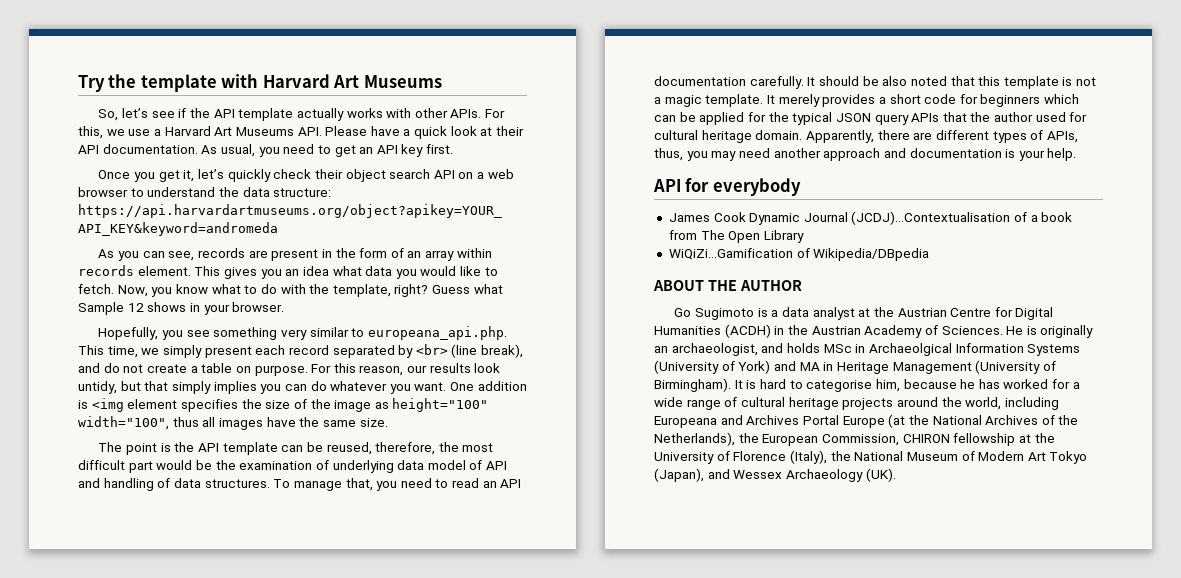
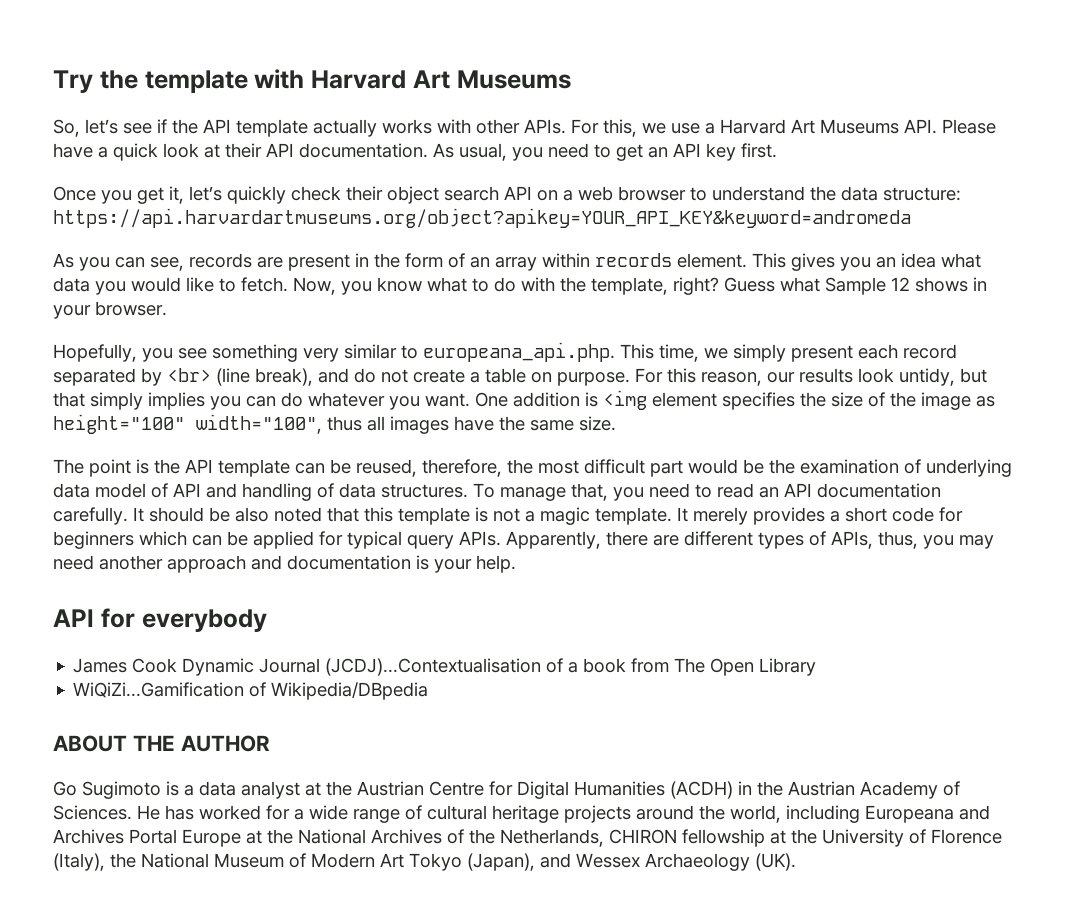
[768,112,1088,125] [654,130,803,143] the typical JSON query APIs that the author used for cultural heritage domain. -> [347,531,501,549] typical query APIs.
[1026,325,1094,338] [654,343,1081,356] [654,360,1056,374] [654,378,976,392] is originally an archaeologist, and holds MSc in Archaeolgical Information Systems (University of York) and MA in Heritage Management (University of Birmingham). It is hard to categorise him, because he -> (160, 812) none
[888,414,906,428] (at -> [246,830,262,844] at
[654,432,899,446] Netherlands), the European Commission, -> [500,829,604,847] Netherlands,

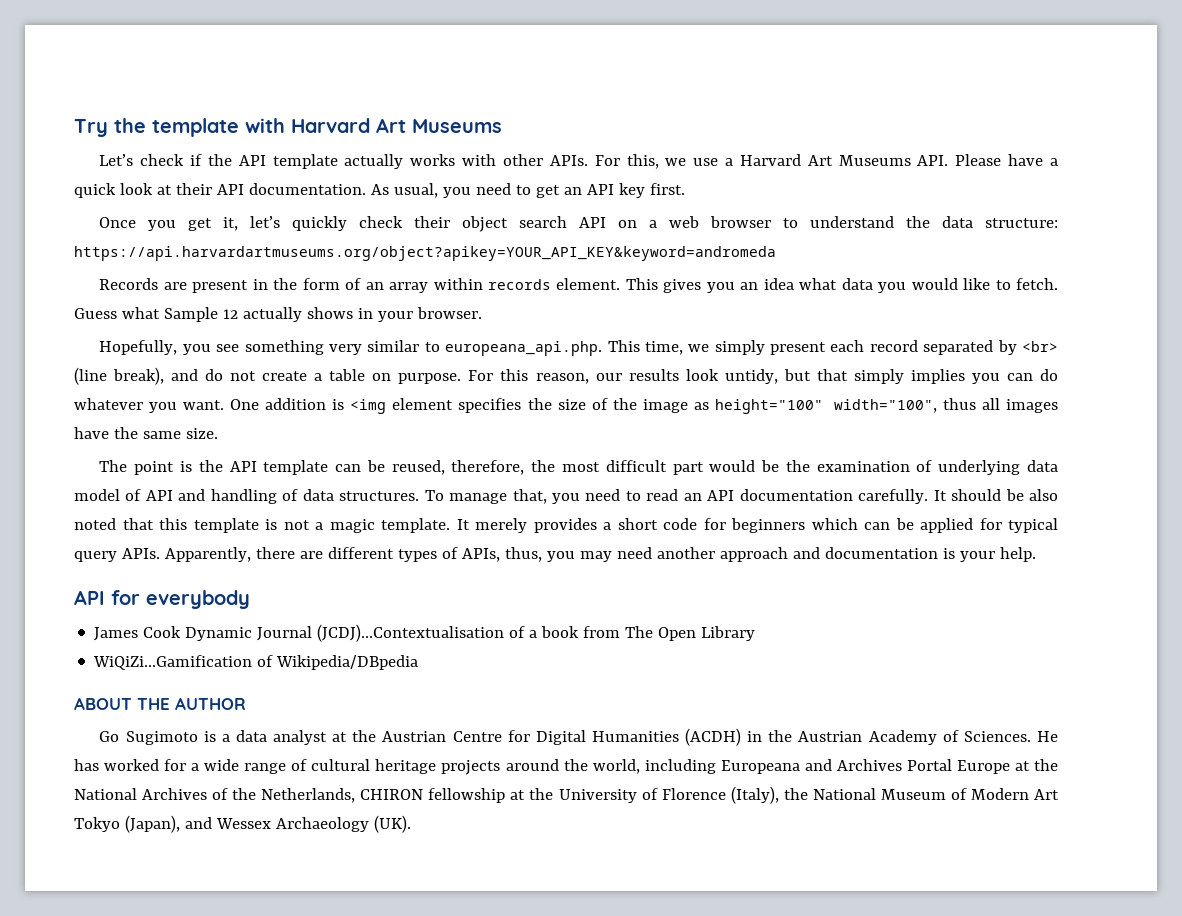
[53,119,152,137] So, let’s see -> [99,154,185,166] Let’s check
[53,253,252,271] As you can see, records -> [99,278,159,290] Records
[293,277,719,295] Now, you know what to do with the template, right? -> (1059, 284) none
(910, 284) none -> [242,307,302,322] actually

